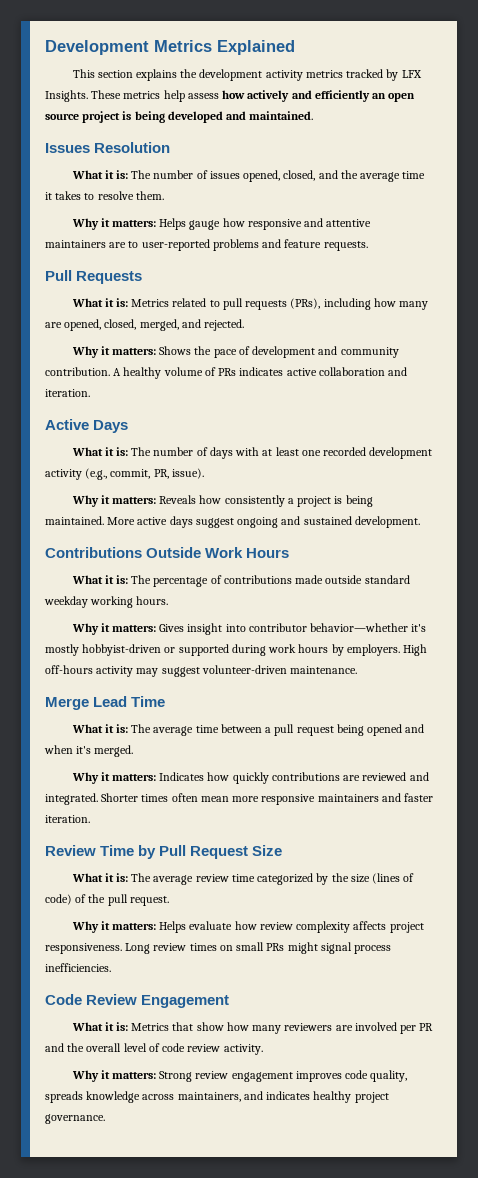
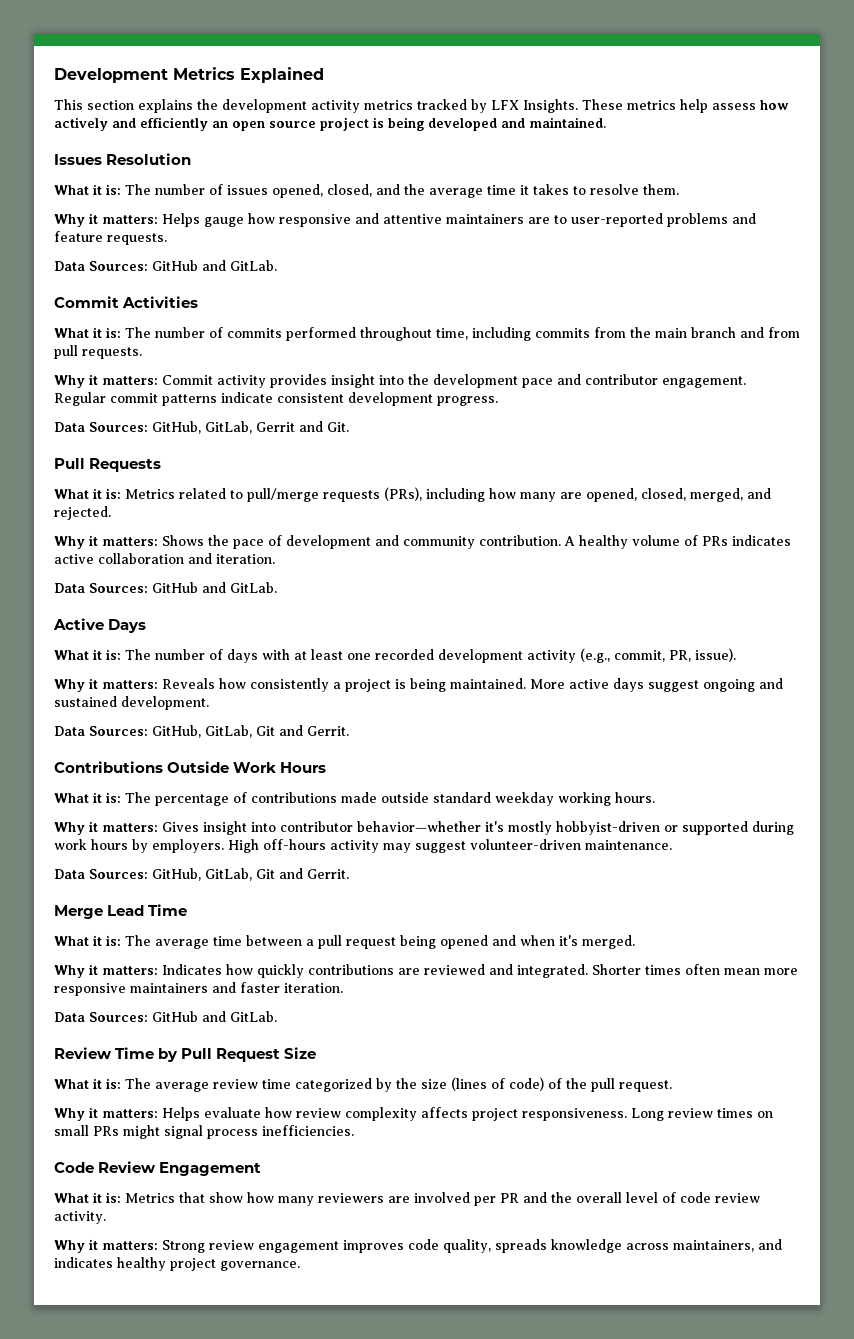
(368, 246) none -> [54,260,277,271] [54,296,199,308] [54,327,800,341] [54,345,142,359] [54,374,746,388] [54,392,498,406] [54,421,349,434] // Data Sources: GitHub and GitLab. // Commit Activities // What it is: The number of commits performed throughout time, including commits from the main branch and from pull requests. // Why it matters: Commit activity provides insight into the development pace and contributor engagement. Regular commit patterns indicate consistent development progress. // Data Sources: GitHub, GitLab, Gerrit and Git.
[222,298,243,310] pull -> [247,488,319,502] pull/merge
(90, 393) none -> [54,582,277,593] // Data Sources: GitHub and GitLab.
(420, 522) none -> [54,725,349,738] // Data Sources: GitHub, GitLab, Git and Gerrit.
(358, 670) none -> [54,868,349,881] // Data Sources: GitHub, GitLab, Git and Gerrit.
(90, 819) none -> [54,1011,277,1022] // Data Sources: GitHub and GitLab.

